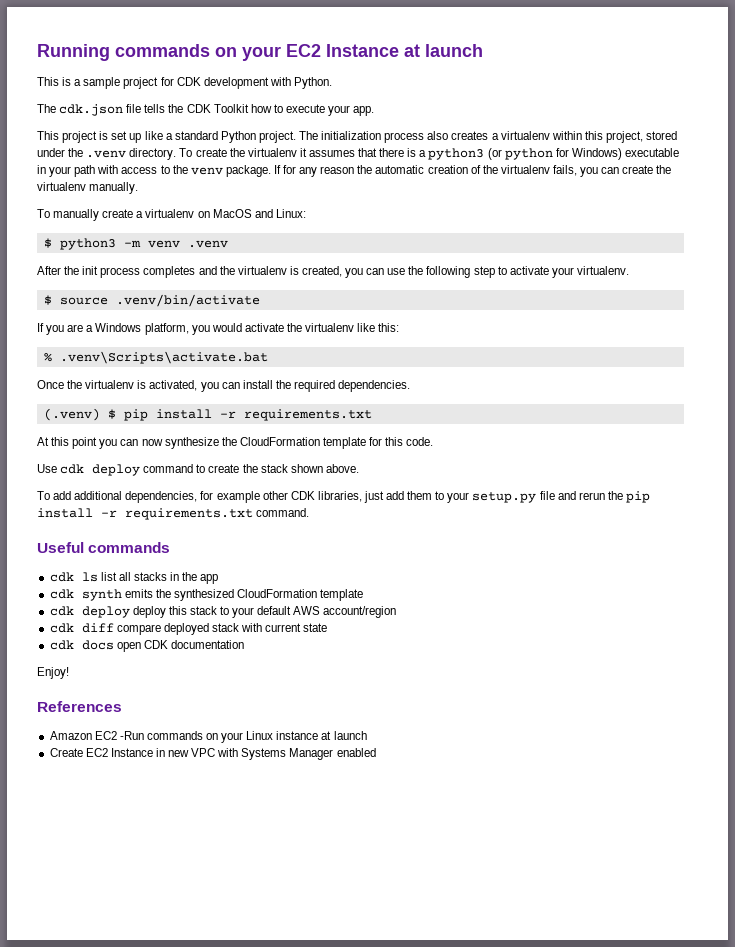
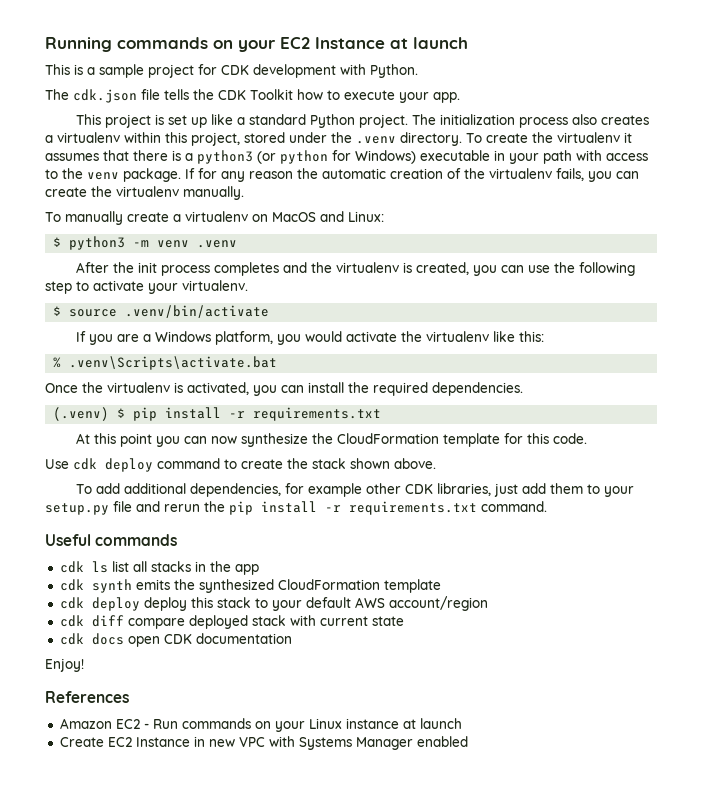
[119,731,144,740] -Run -> [143,719,178,729] - Run

